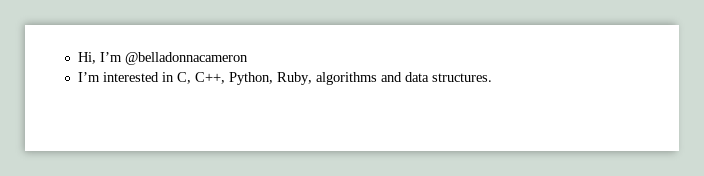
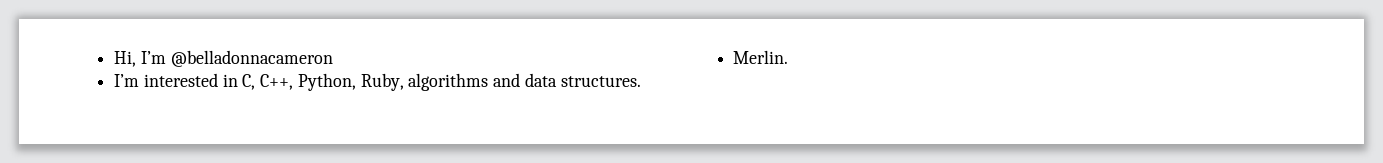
(492, 77) none -> [733,50,789,64] // Merlin.

